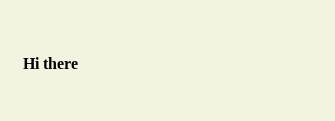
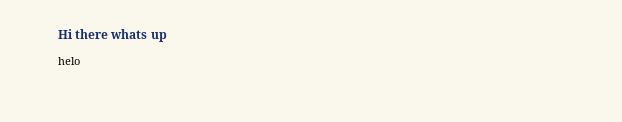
(79, 63) none -> [110,29,167,42] [58,57,80,65] whats up // helo

